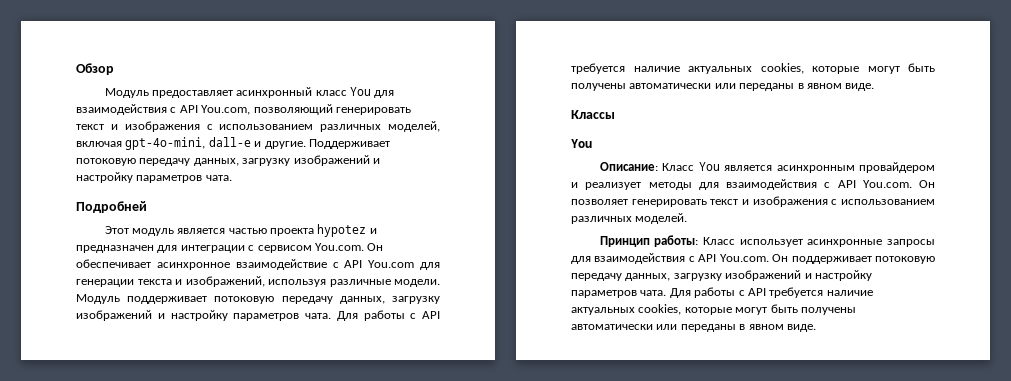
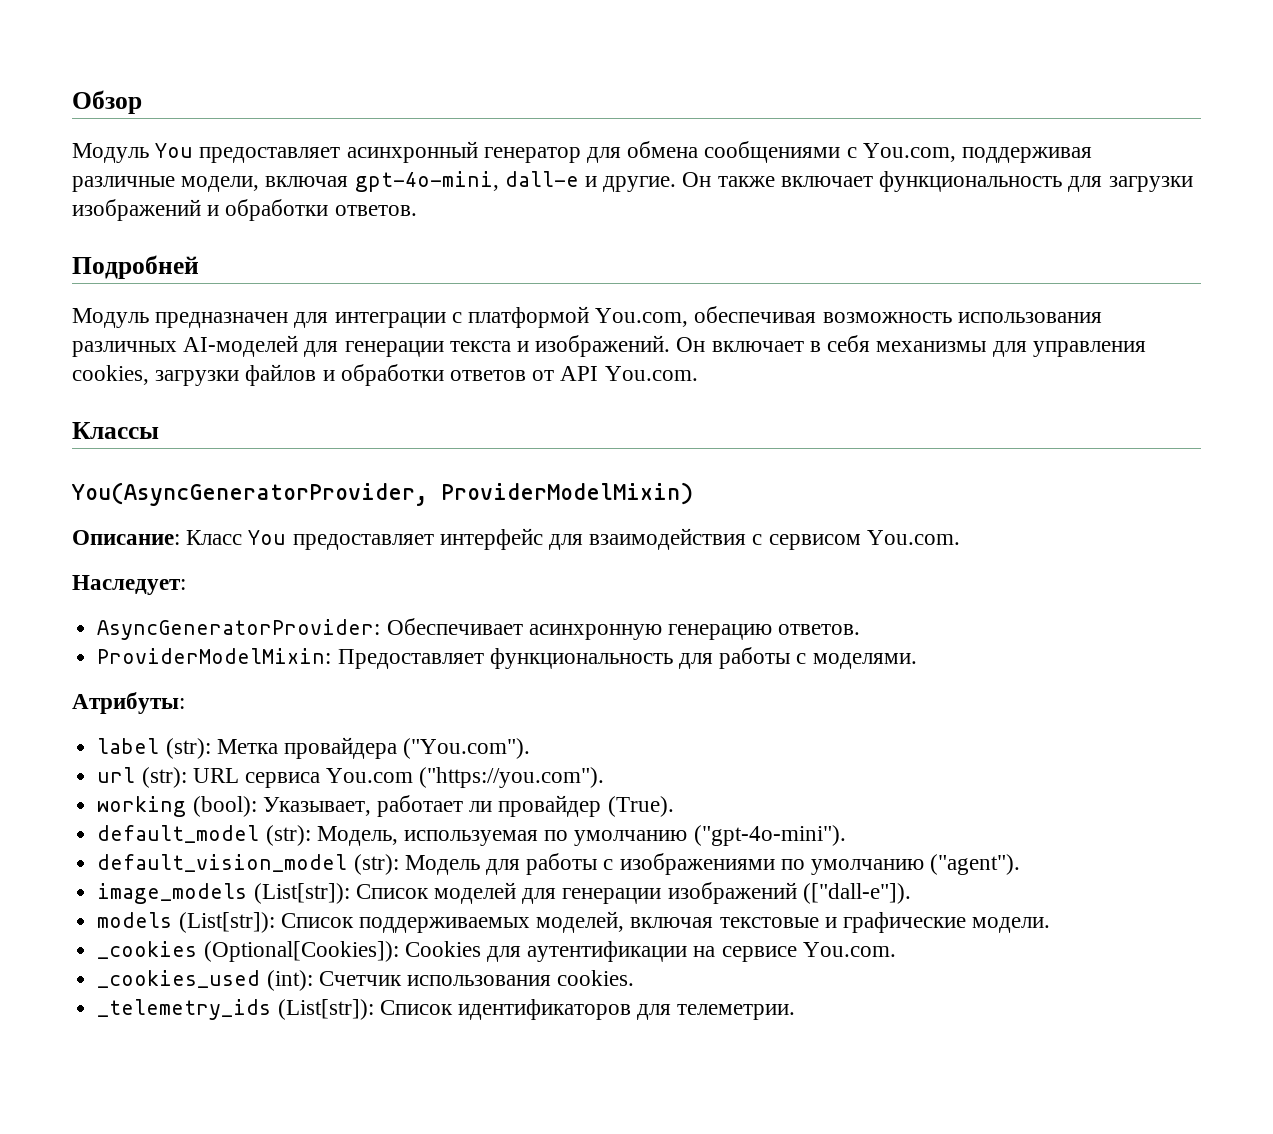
(149, 93) none -> [155,143,194,158] You
[315,87,395,98] [76,104,411,115] [76,121,440,132] класс You для взаимодействия с API You.com, позволяющий генерировать текст и изображения с использованием различных моделей, -> [483,141,1093,163] [72,176,260,192] генератор для обмена сообщениями с You.com, поддерживая различные модели,
[308,139,390,149] [76,155,380,166] [76,172,232,183] [76,201,147,213] [104,224,377,237] [76,243,384,253] [76,259,440,270] [76,276,440,287] [76,294,440,304] [76,310,440,321] [571,63,935,74] [571,83,875,91] Поддерживает потоковую передачу данных, загрузку изображений и настройку параметров чата. // Подробней // Этот модуль является частью проекта hypotez и предназначен для интеграции с сервисом You.com. Он обеспечивает асинхронное взаимодействие с API You.com для генерации текста и изображений, используя различные модели. Модуль поддерживает потоковую передачу данных, загрузку изображений и настройку параметров чата. Для работы с API требуется наличие актуальных cookies, которые могут быть получены автоматически или переданы в явном виде. -> [682,171,1193,192] [72,199,417,221] [72,255,199,279] [72,306,1102,328] [72,335,1146,357] [72,364,698,386] Он также включает функциональность для загрузки изображений и обработки ответов. // Подробней // Модуль предназначен для интеграции с платформой You.com, обеспечивая возможность использования различных AI-моделей для генерации текста и изображений. Он включает в себя механизмы для управления cookies, загрузки файлов и обработки ответов от API You.com.
[571,139,592,148] You -> [71,482,693,506] You(AsyncGeneratorProvider, ProviderModelMixin)
[724,162,935,173] [571,179,935,190] [571,196,935,207] [571,213,688,224] [599,235,935,247] [571,253,935,264] [571,270,872,281] [571,287,873,298] [571,304,856,315] [571,324,816,332] является асинхронным провайдером и реализует методы для взаимодействия с API You.com. Он позволяет генерировать текст и изображения с использованием различных моделей. // Принцип работы: Класс использует асинхронные запросы для взаимодействия с API You.com. Он поддерживает потоковую передачу данных, загрузку изображений и настройку параметров чата. Для работы с API требуется наличие актуальных cookies, которые могут быть получены автоматически или переданы в явном виде. -> [292,528,960,550] [72,575,186,595] [97,618,861,640] [97,647,917,669] [72,692,185,714] [97,737,531,759] [97,767,605,788] [97,795,674,817] [97,825,846,846] [97,853,1021,875] [97,882,911,904] [97,911,1051,933] [97,941,896,962] [97,970,635,991] [97,999,796,1020] предоставляет интерфейс для взаимодействия с сервисом You.com. // Наследует: // AsyncGeneratorProvider: Обеспечивает асинхронную генерацию ответов. // ProviderModelMixin: Предоставляет функциональность для работы с моделями. // Атрибуты: // label (str): Метка провайдера ("You.com"). // url (str): URL сервиса You.com ("https://you.com"). // working (bool): Указывает, работает ли провайдер (True). // default_model (str): Модель, используемая по умолчанию ("gpt-4o-mini"). // default_vision_model (str): Модель для работы с изображениями по умолчанию ("agent"). // image_models (List[str]): Список моделей для генерации изображений (["dall-e"]). // models (List[str]): Список поддерживаемых моделей, включая текстовые и графические модели. // _cookies (Optional[Cookies]): Cookies для аутентификации на сервисе You.com. // _cookies_used (int): Счетчик использования cookies. // _telemetry_ids (List[str]): Список идентификаторов для телеметрии.

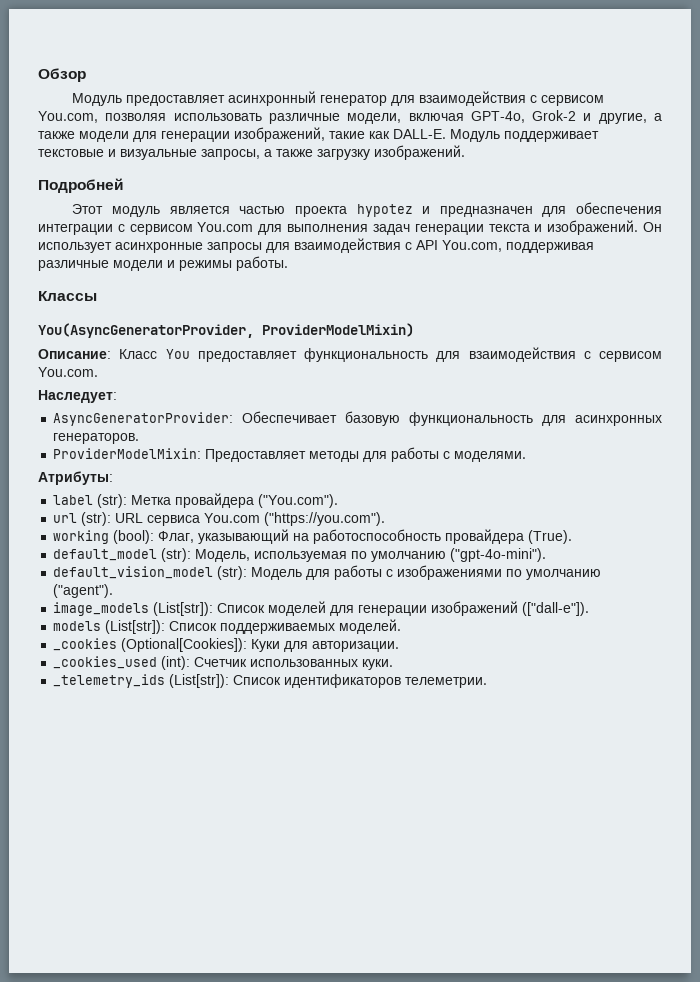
[155,143,194,158] You -> (123, 99) none
[627,141,1093,163] [72,171,1193,192] [72,199,417,221] [72,255,199,279] [72,308,149,328] обмена сообщениями с You.com, поддерживая различные модели, включая gpt-4o-mini, dall-e и другие. Он также включает функциональность для загрузки изображений и обработки ответов. // Подробней // Модуль -> [419,91,605,106] [38,110,662,124] [38,127,599,142] [38,145,465,160] [38,178,124,193] [72,204,431,217] взаимодействия с сервисом You.com, позволяя использовать различные модели, включая GPT-4o, Grok-2 и другие, а также модели для генерации изображений, такие как DALL-E. Модуль поддерживает текстовые и визуальные запросы, а также загрузку изображений. // Подробней // Этот модуль является частью проекта hypotez и
(329, 320) none -> [576,202,662,214] обеспечения
[468,306,1102,328] [72,335,339,357] платформой You.com, обеспечивая возможность использования различных AI-моделей для -> [129,222,410,235] сервисом You.com для выполнения задач
[711,335,1146,357] [72,364,698,386] включает в себя механизмы для управления cookies, загрузки файлов и обработки ответов от API You.com. -> [38,238,594,253] [38,256,288,271] использует асинхронные запросы для взаимодействия с API You.com, поддерживая различные модели и режимы работы.
[439,528,543,550] интерфейс -> [304,348,428,362] функциональность
[528,624,861,640] асинхронную генерацию ответов. -> [345,411,663,426] [53,433,140,444] базовую функциональность для асинхронных генераторов.
[489,648,673,669] функциональность -> [309,451,360,462] методы
[262,795,602,817] Указывает, работает ли провайдер -> [158,529,525,544] Флаг, указывающий на работоспособность провайдера
[536,911,1051,933] [97,941,896,962] моделей, включая текстовые и графические модели. // _cookies (Optional[Cookies]): Cookies для аутентификации на сервисе You.com. -> [339,619,402,634] [53,638,400,652] моделей. // _cookies (Optional[Cookies]): Куки для авторизации.
[406,970,635,986] использования cookies. -> [250,659,394,670] использованных куки.
[637,1004,672,1020] для -> (402, 681) none

